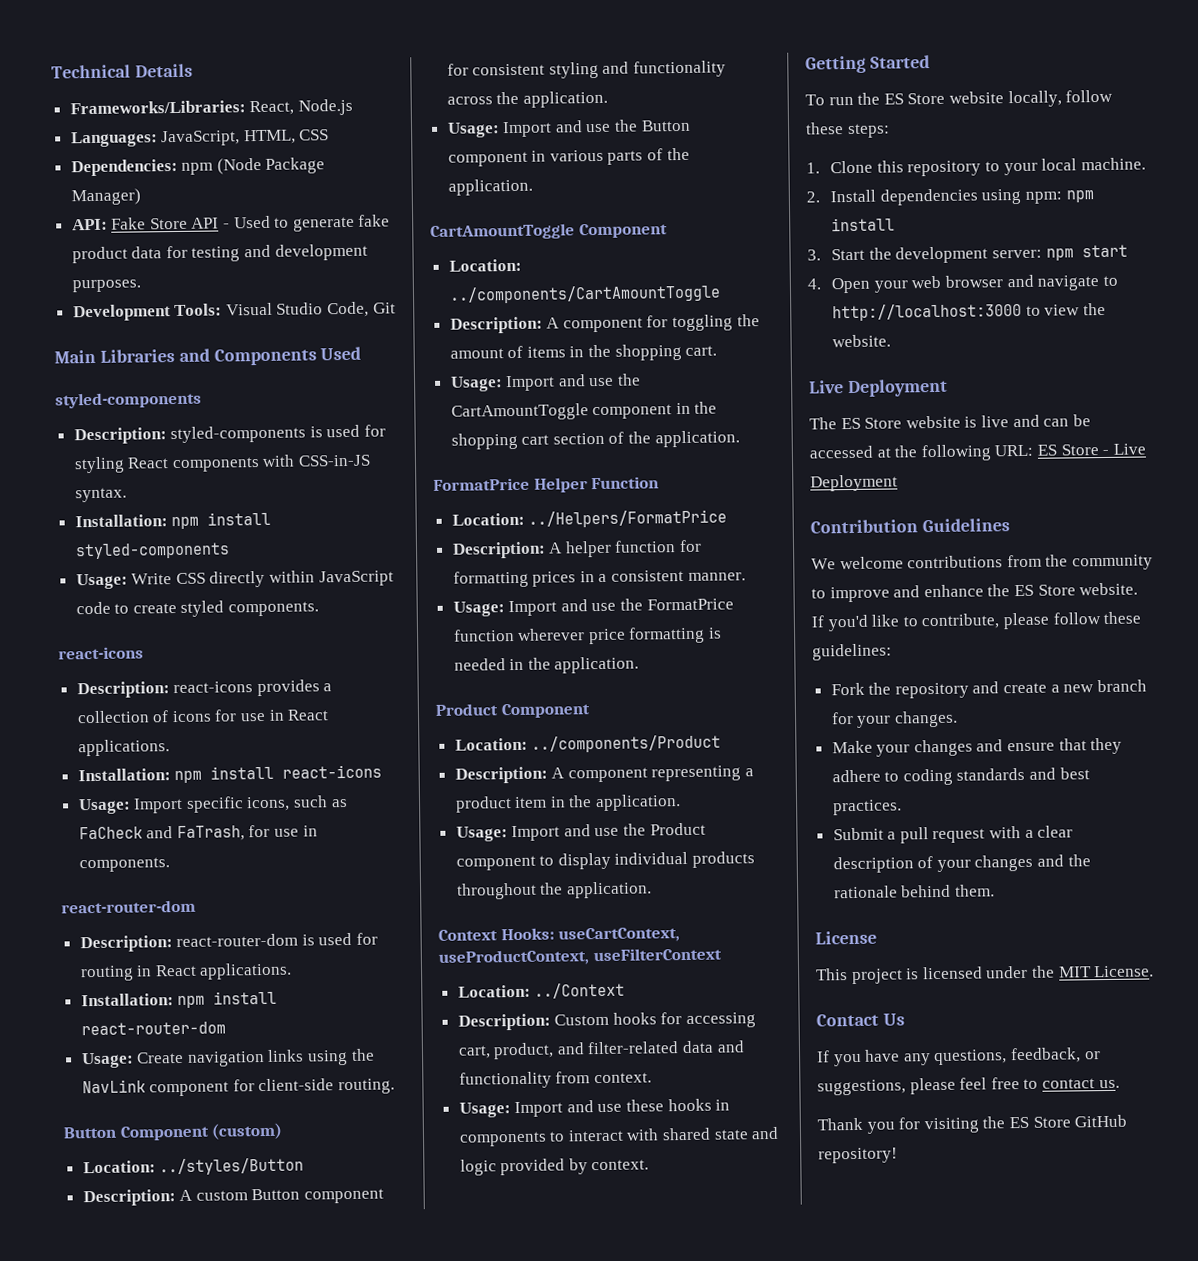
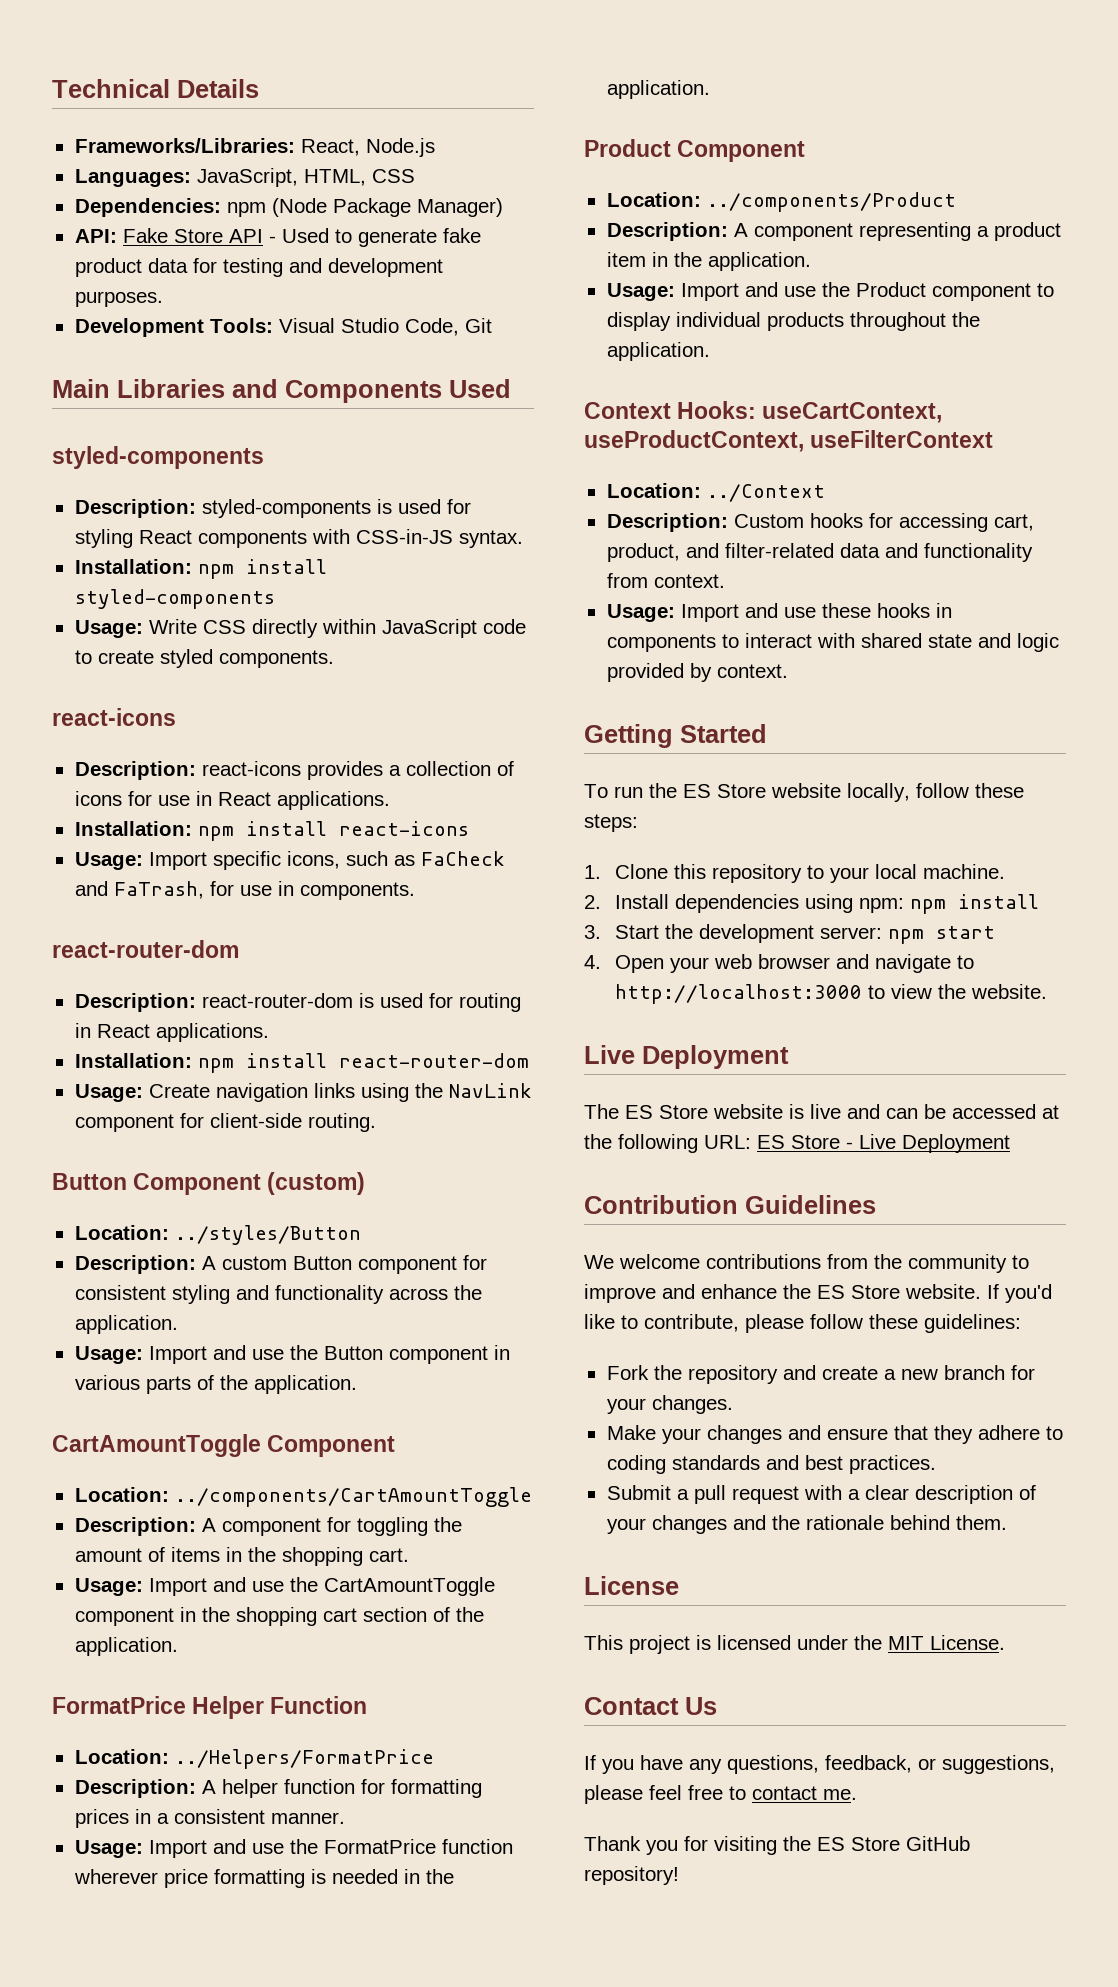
[1098,1079,1120,1089] us. -> [823,1789,857,1800] me.

